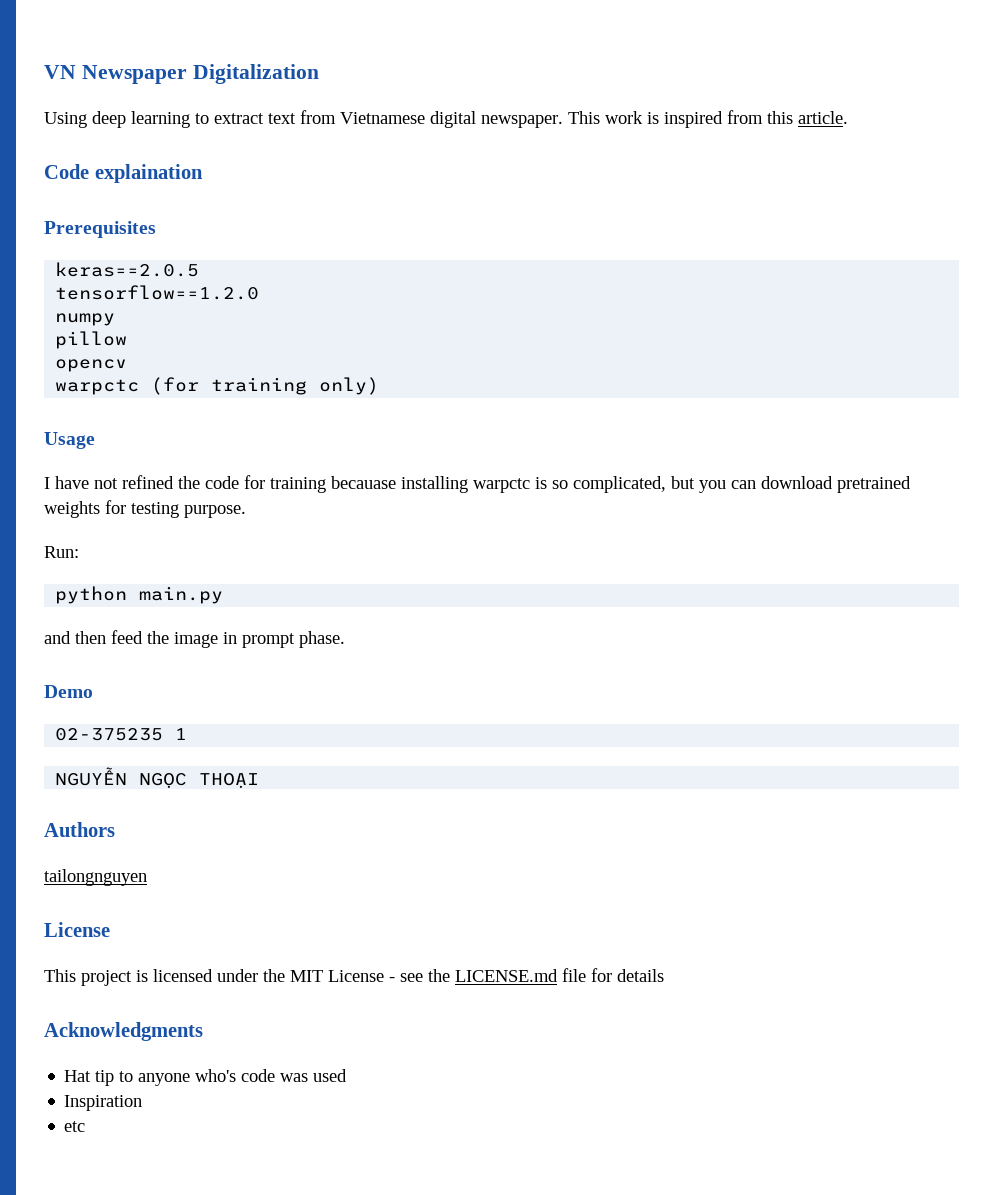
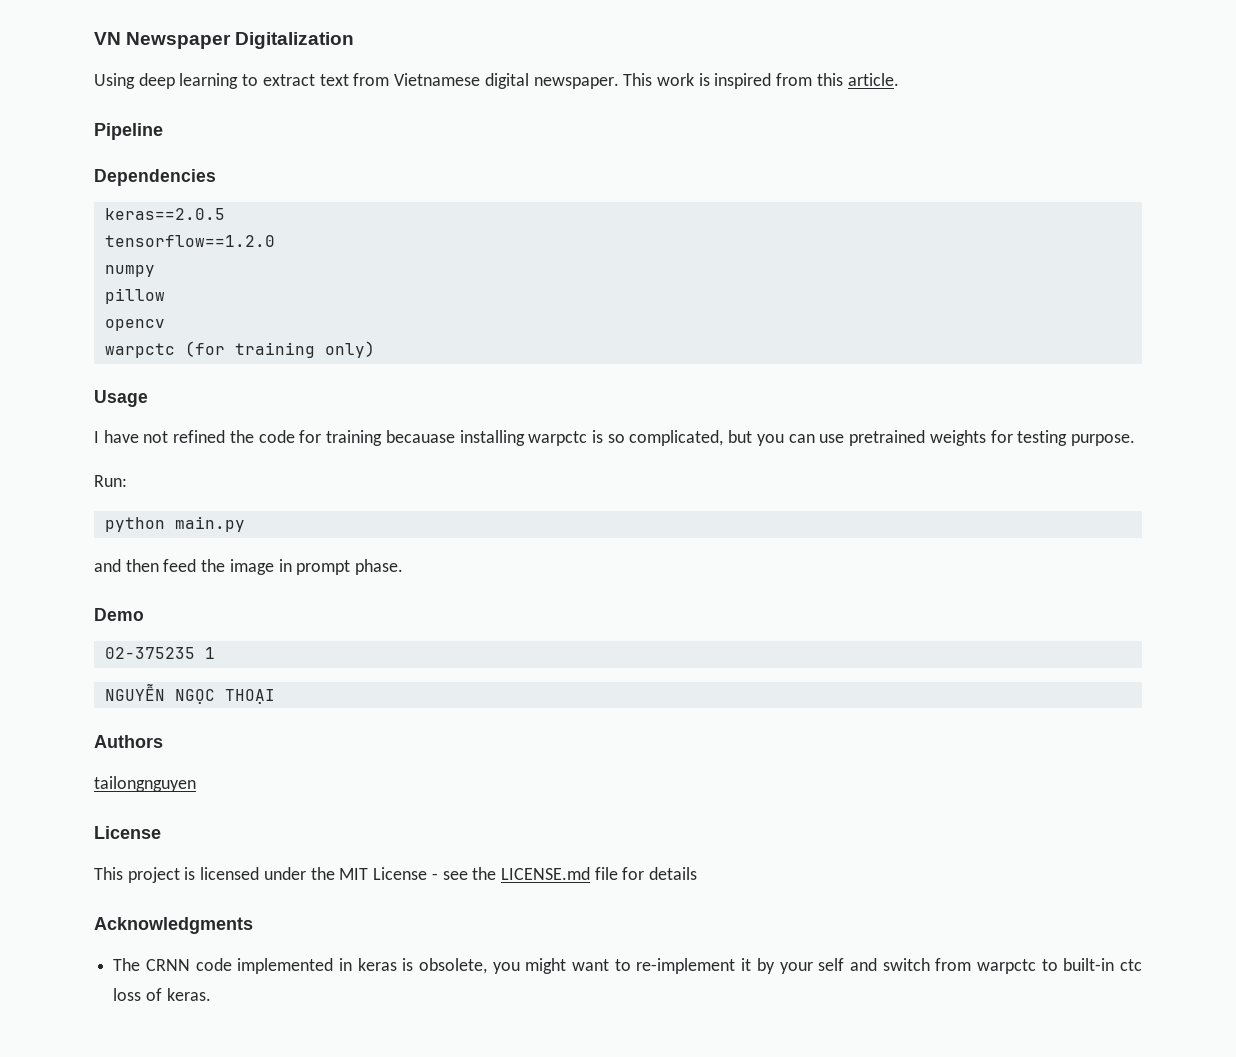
[44,164,203,183] [44,221,156,238] Code explaination // Prerequisites -> [94,123,163,140] [94,169,216,186] Pipeline // Dependencies
[761,476,833,489] download -> [819,434,845,443] use
[64,1069,348,1086] [64,1095,143,1111] [64,1121,86,1132] Hat tip to anyone who's code was used // Inspiration // etc -> [113,958,1142,974] [113,988,211,1001] The CRNN code implemented in keras is obsolete, you might want to re-implement it by your self and switch from warpctc to built-in ctc loss of keras.

